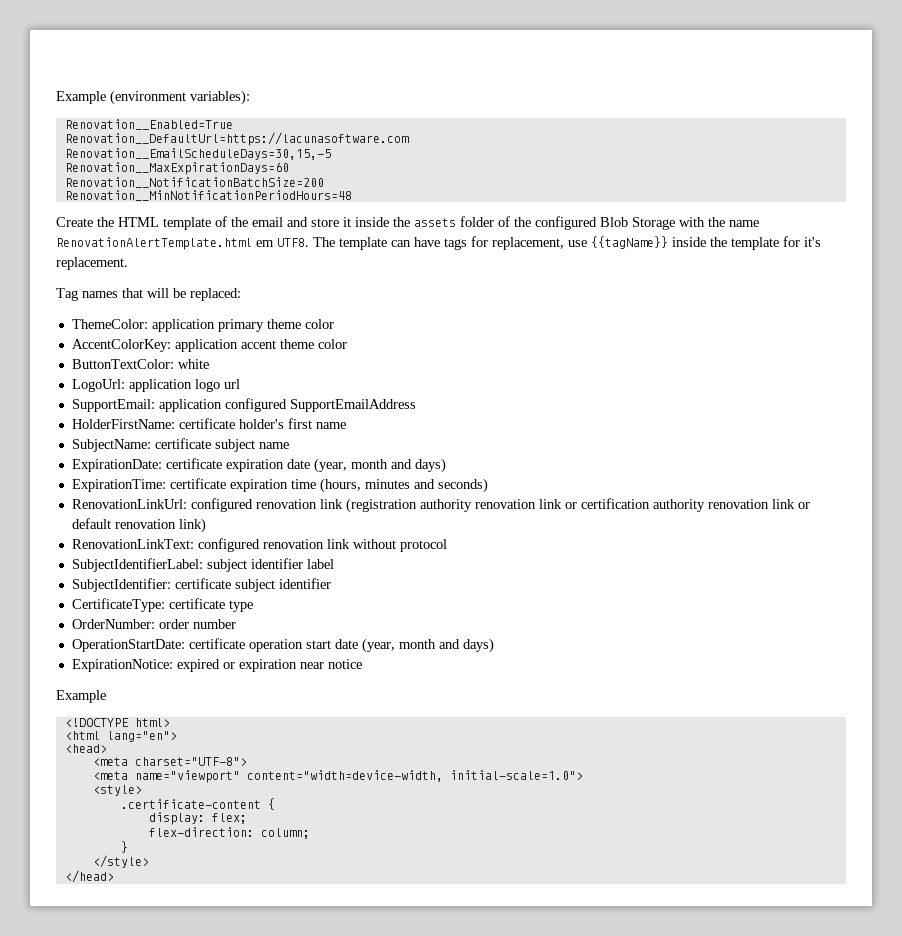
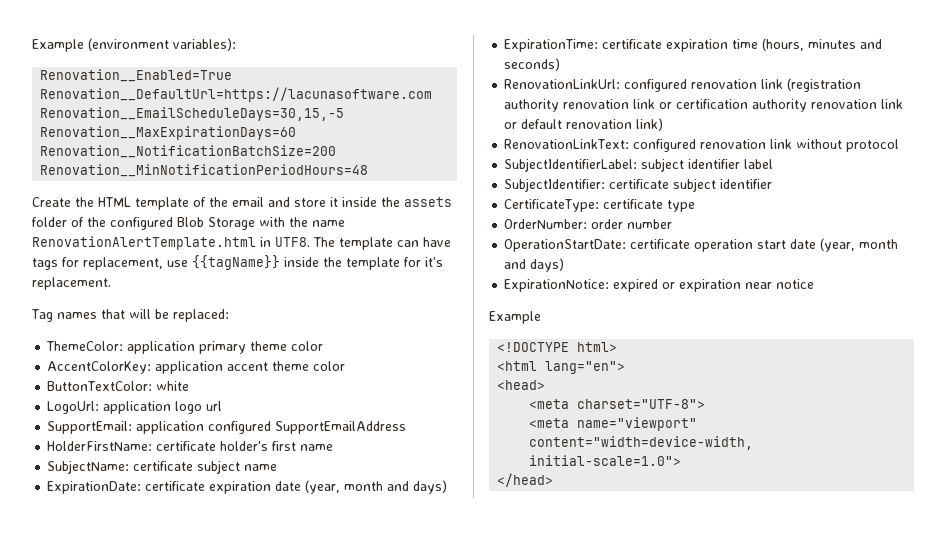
[256,240,274,247] em -> [260,237,271,247] in
[92,785,142,796] [120,798,275,810] [148,812,247,825] [148,827,310,839] [120,841,128,853] [92,855,149,868] // <style> // .certificate-content { // display: flex; // flex-direction: column; // } // </style> -> (682, 460) none

